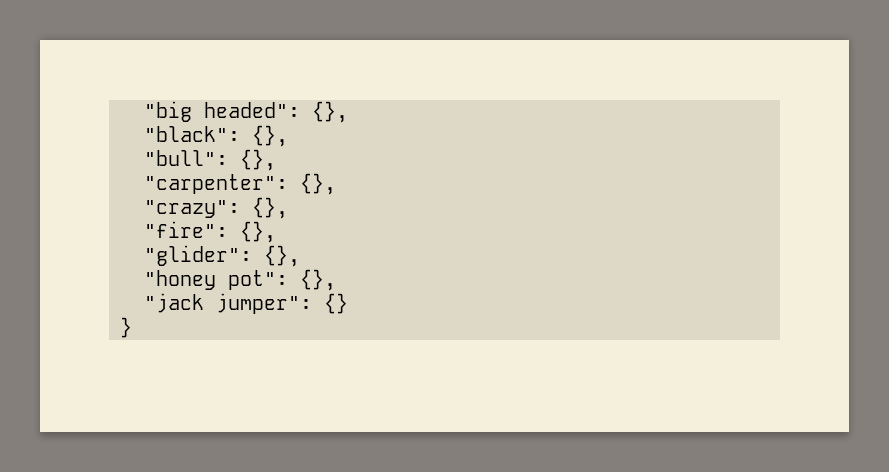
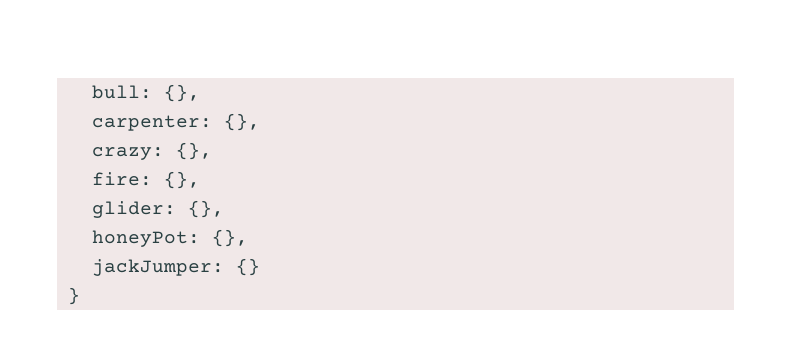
[144,101,349,123] [144,125,289,147] [144,149,277,171] [144,173,337,195] [144,197,289,219] [144,221,277,243] [144,245,301,267] [144,269,337,291] [144,293,313,314] "big headed": {}, // "black": {}, // "bull": {}, // "carpenter": {}, // "crazy": {}, // "fire": {}, // "glider": {}, // "honey pot": {}, // "jack jumper": -> [91,84,200,102] [91,113,260,131] [91,142,212,160] [91,171,200,189] [91,200,224,218] [91,229,248,247] [91,259,224,276] bull: {}, // carpenter: {}, // crazy: {}, // fire: {}, // glider: {}, // honeyPot: {}, // jackJumper:

